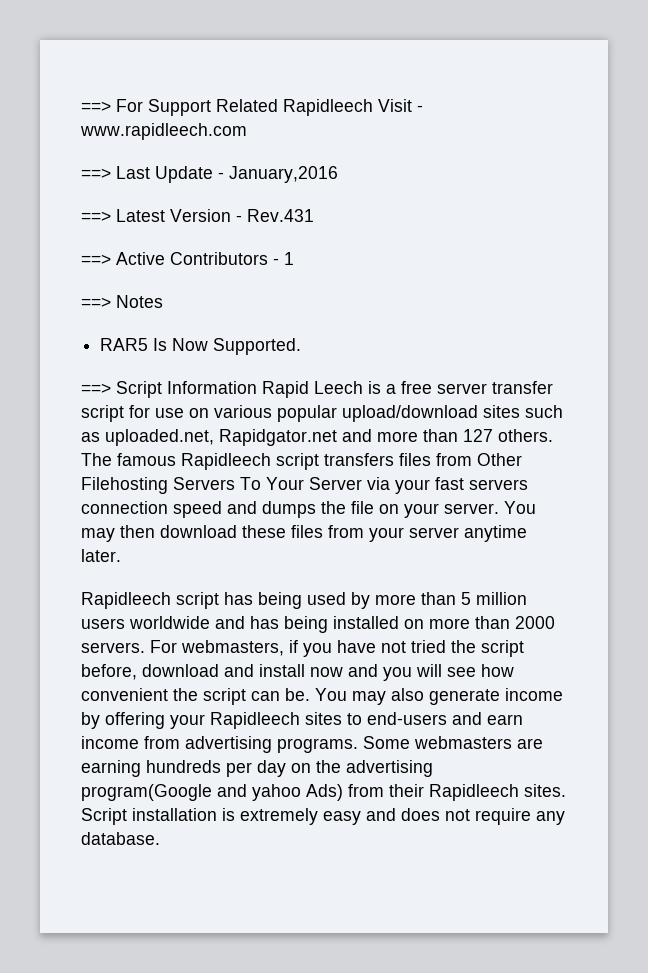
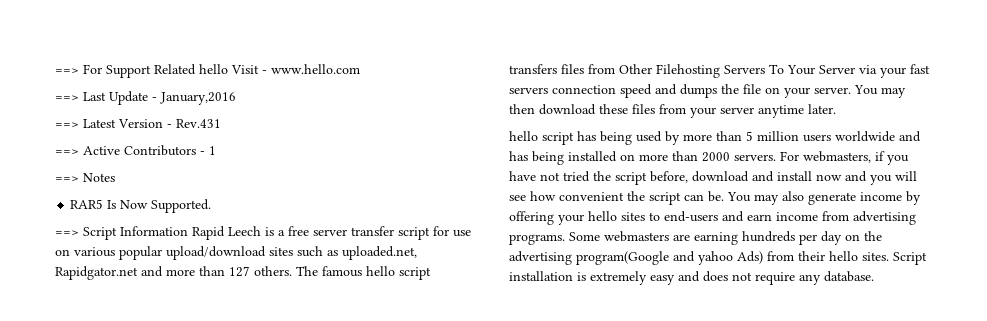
[283,99,373,116] Rapidleech -> [199,64,228,74] hello
[80,123,247,140] www.rapidleech.com -> [271,64,360,74] www.hello.com
[181,453,271,470] Rapidleech -> [366,266,395,276] hello
[81,592,171,609] Rapidleech -> [509,131,538,141] hello
[210,712,300,729] Rapidleech -> [588,211,617,221] hello
[429,784,519,801] Rapidleech -> [829,251,858,261] hello

